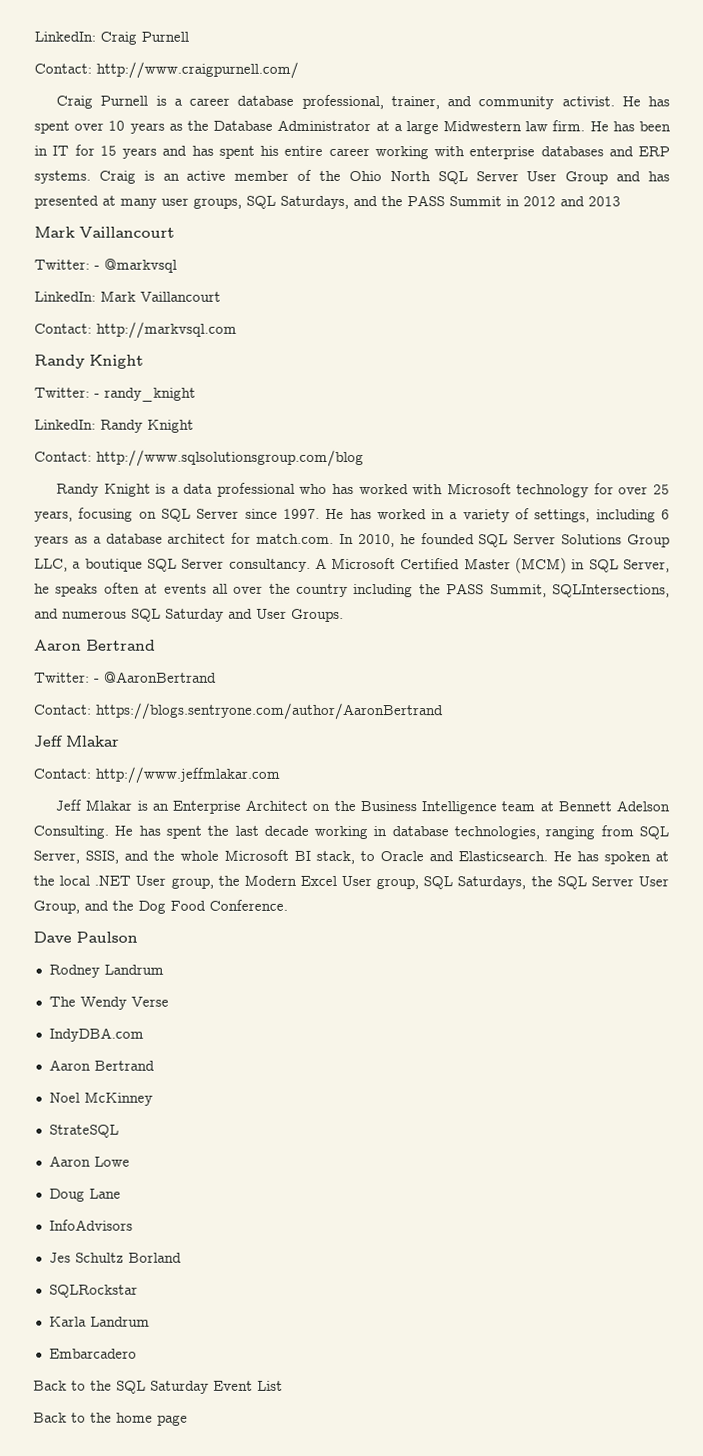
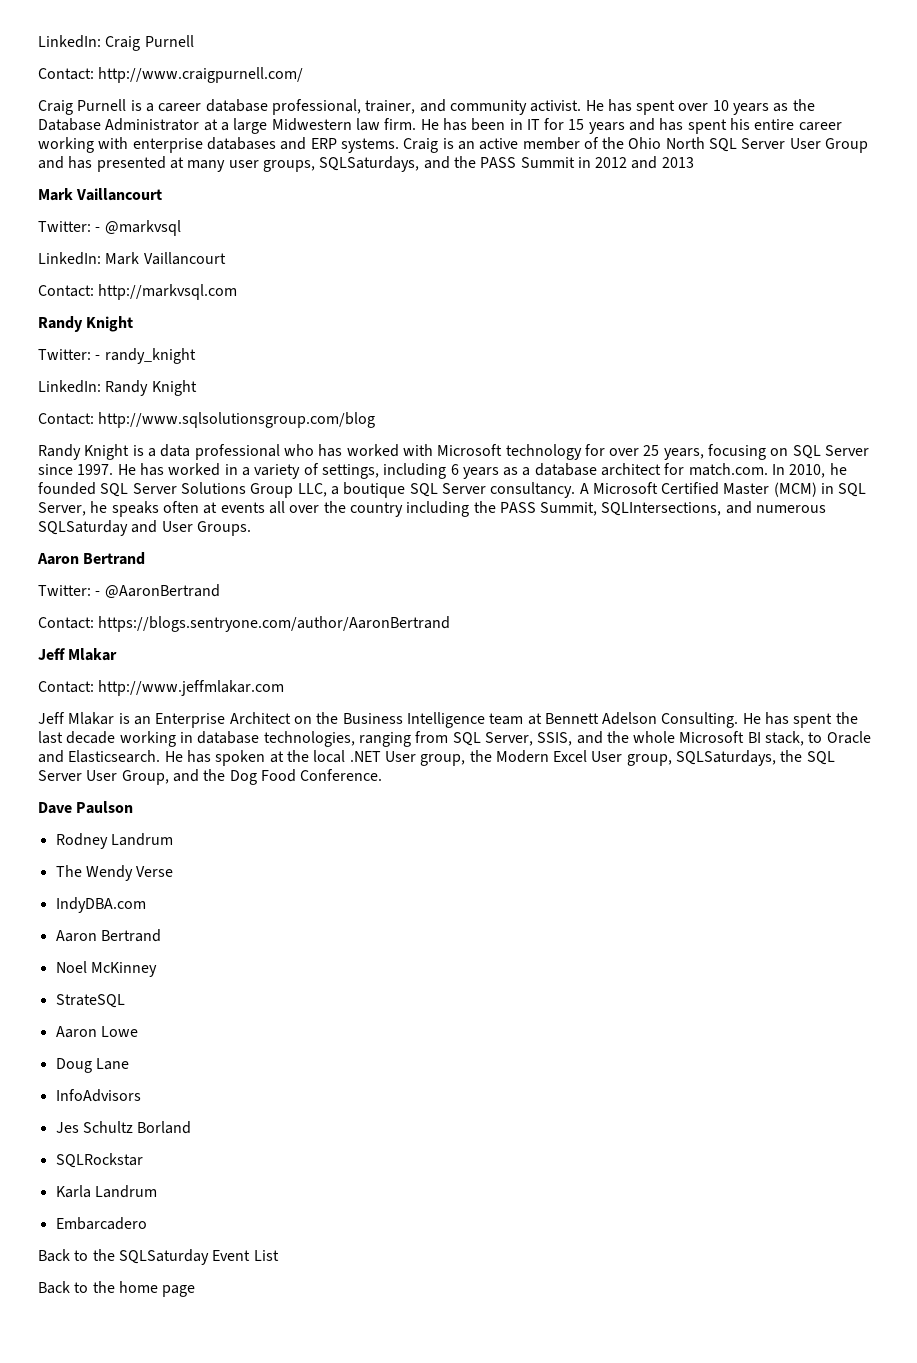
[246,195,349,209] SQL Saturdays, -> [319,156,420,172] SQLSaturdays,
[131,608,224,622] SQL Saturday -> [38,520,128,536] SQLSaturday
[423,876,527,890] SQL Saturdays, -> [676,750,777,766] SQLSaturdays,
[116,1380,209,1394] SQL Saturday -> [118,1249,209,1265] SQLSaturday

